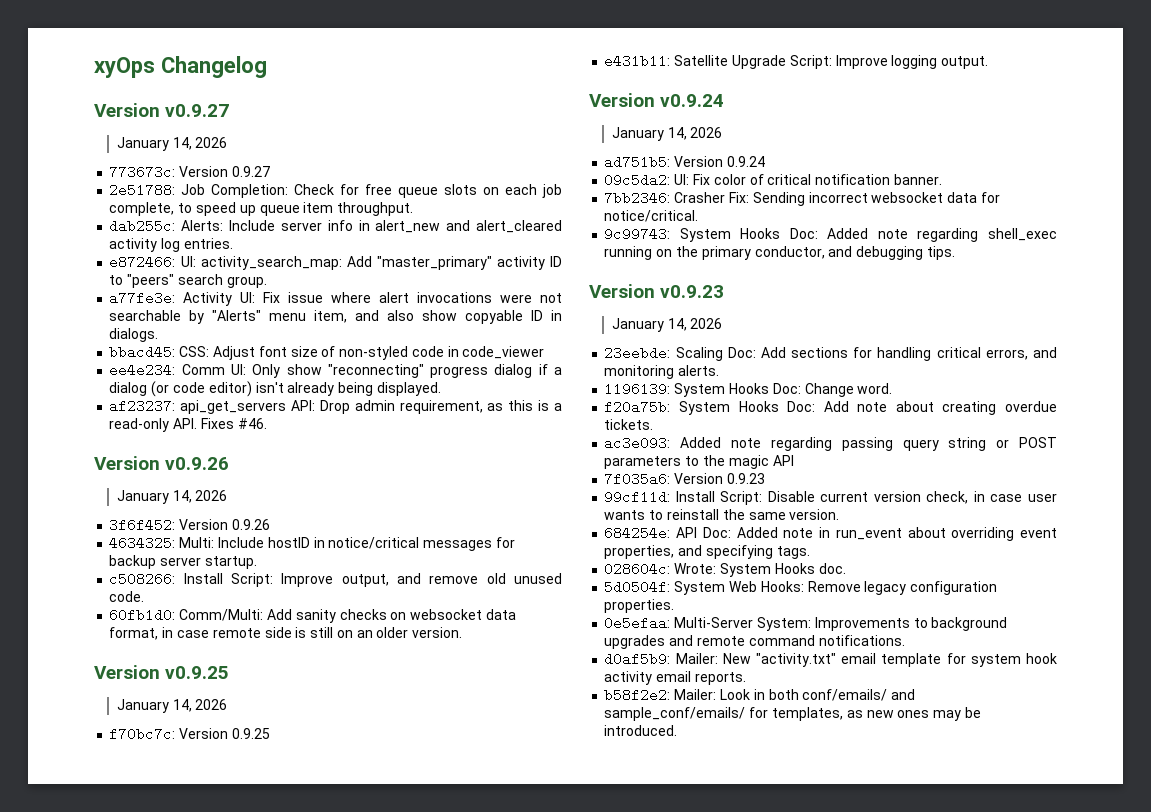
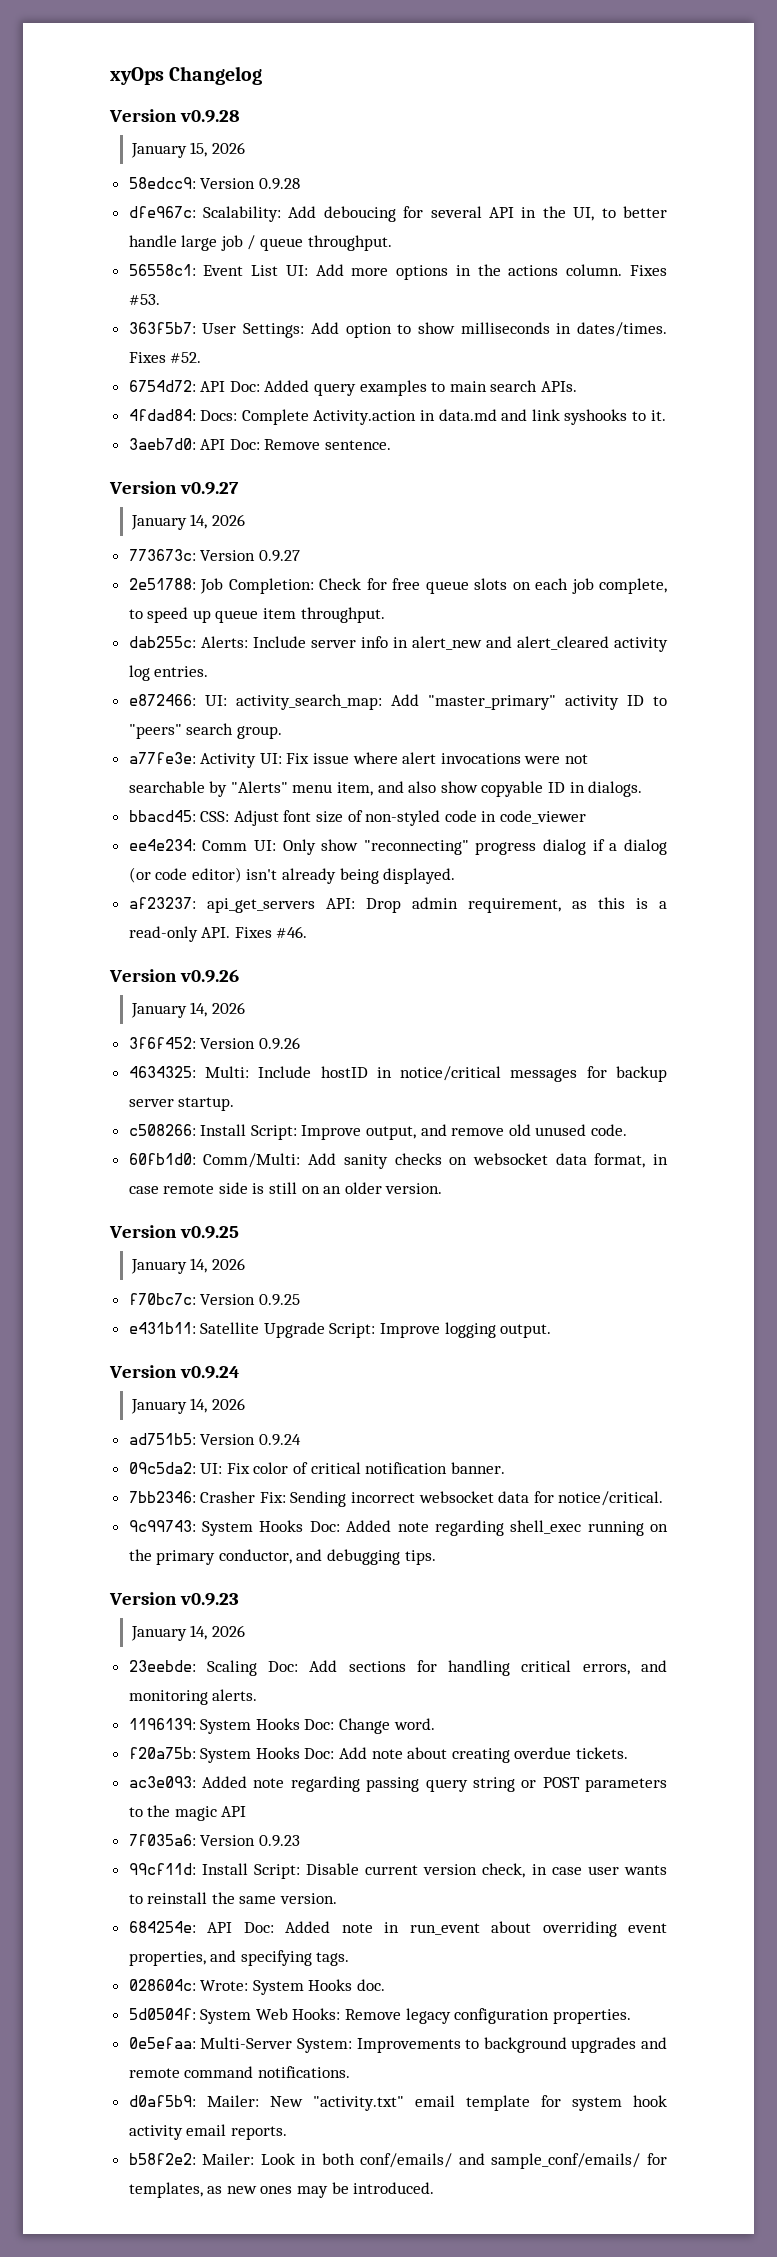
(267, 67) none -> [109,109,240,123] [130,142,246,158] [128,177,300,190] [128,206,667,222] [128,235,392,251] [128,264,667,280] [128,294,160,305] [128,322,667,338] [128,352,202,363] [128,380,578,396] [128,409,666,425] [128,438,392,450] // Version v0.9.28 // January 15, 2026 // 58edcc9: Version 0.9.28 // dfe967c: Scalability: Add deboucing for several API in the UI, to better handle large job / queue throughput. // 56558c1: Event List UI: Add more options in the actions column. Fixes #53. // 363f5b7: User Settings: Add option to show milliseconds in dates/times. Fixes #52. // 6754d72: API Doc: Added query examples to main search APIs. // 4fdad84: Docs: Complete Activity.action in data.md and link syshooks to it. // 3aeb7d0: API Doc: Remove sentence.

